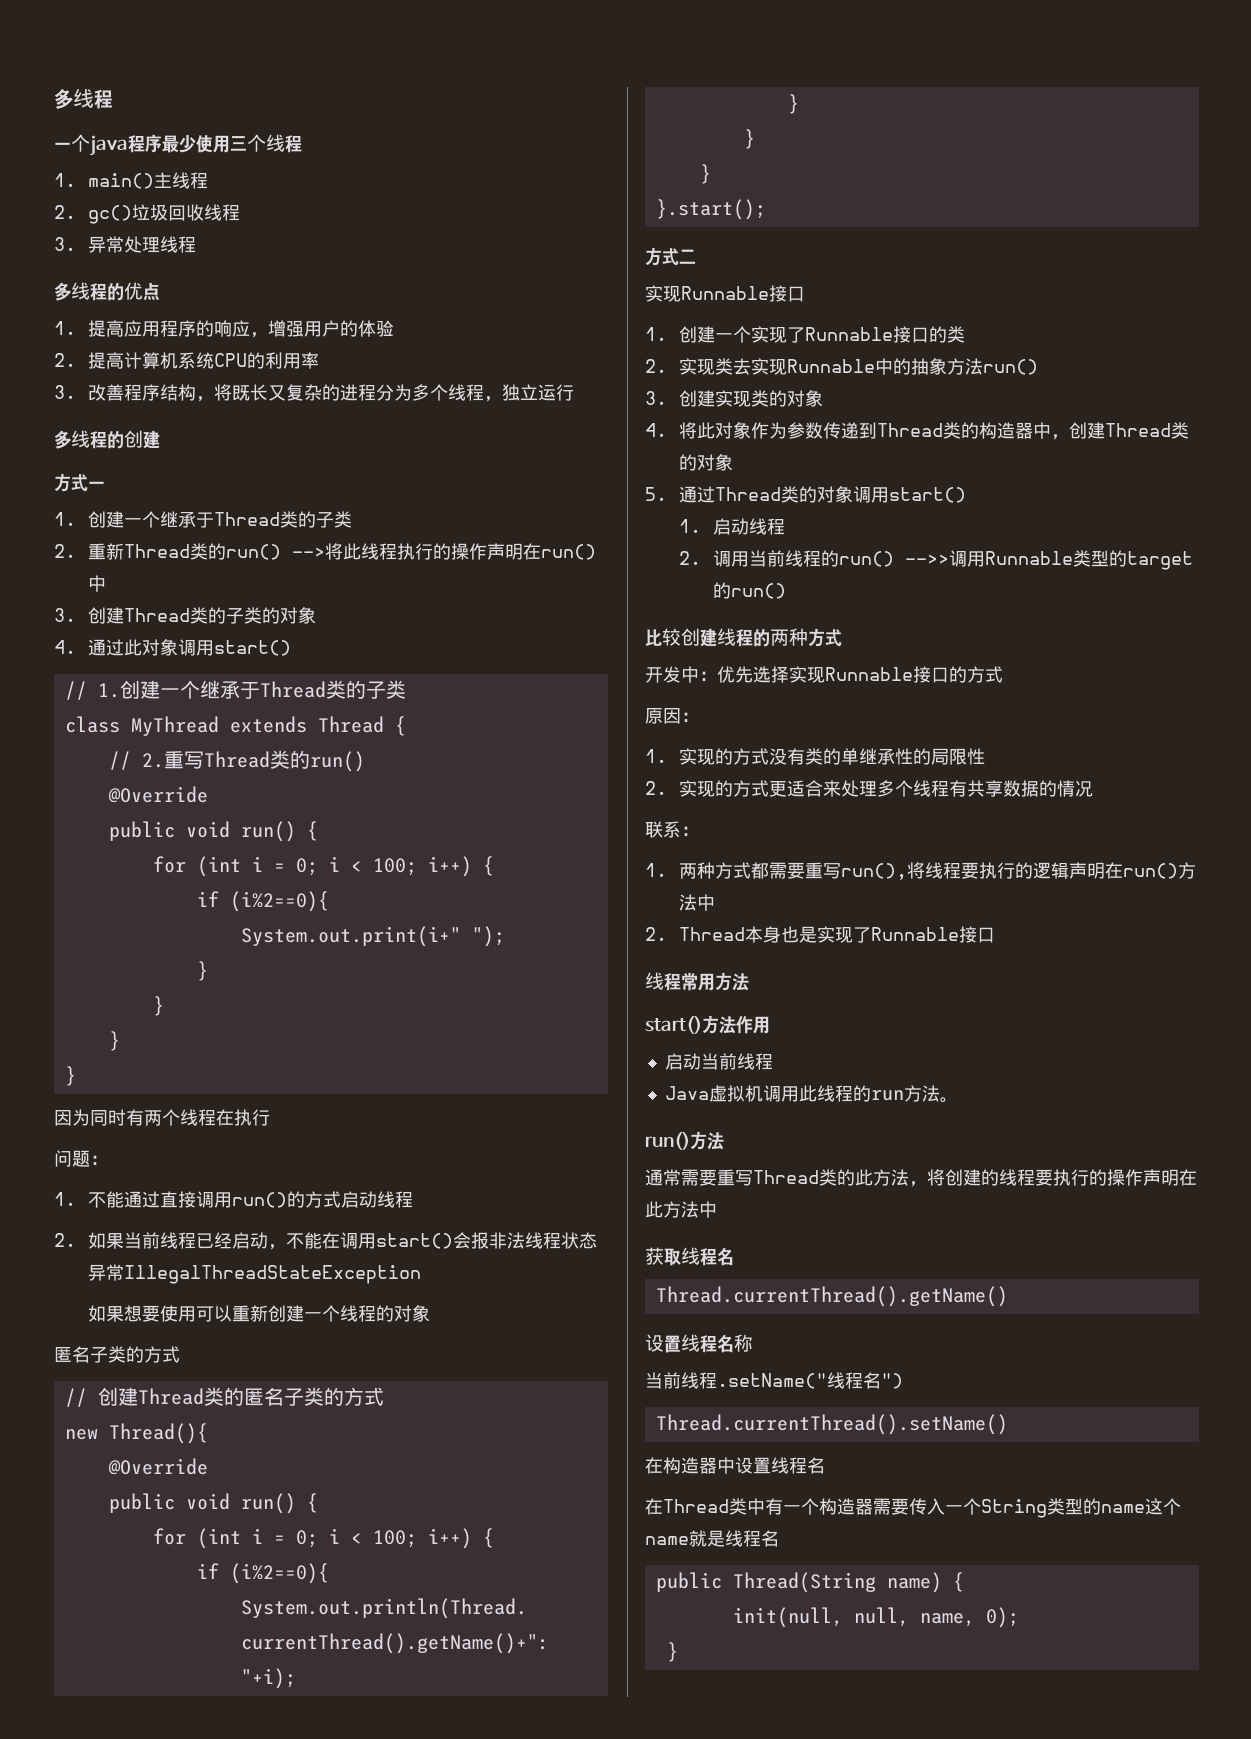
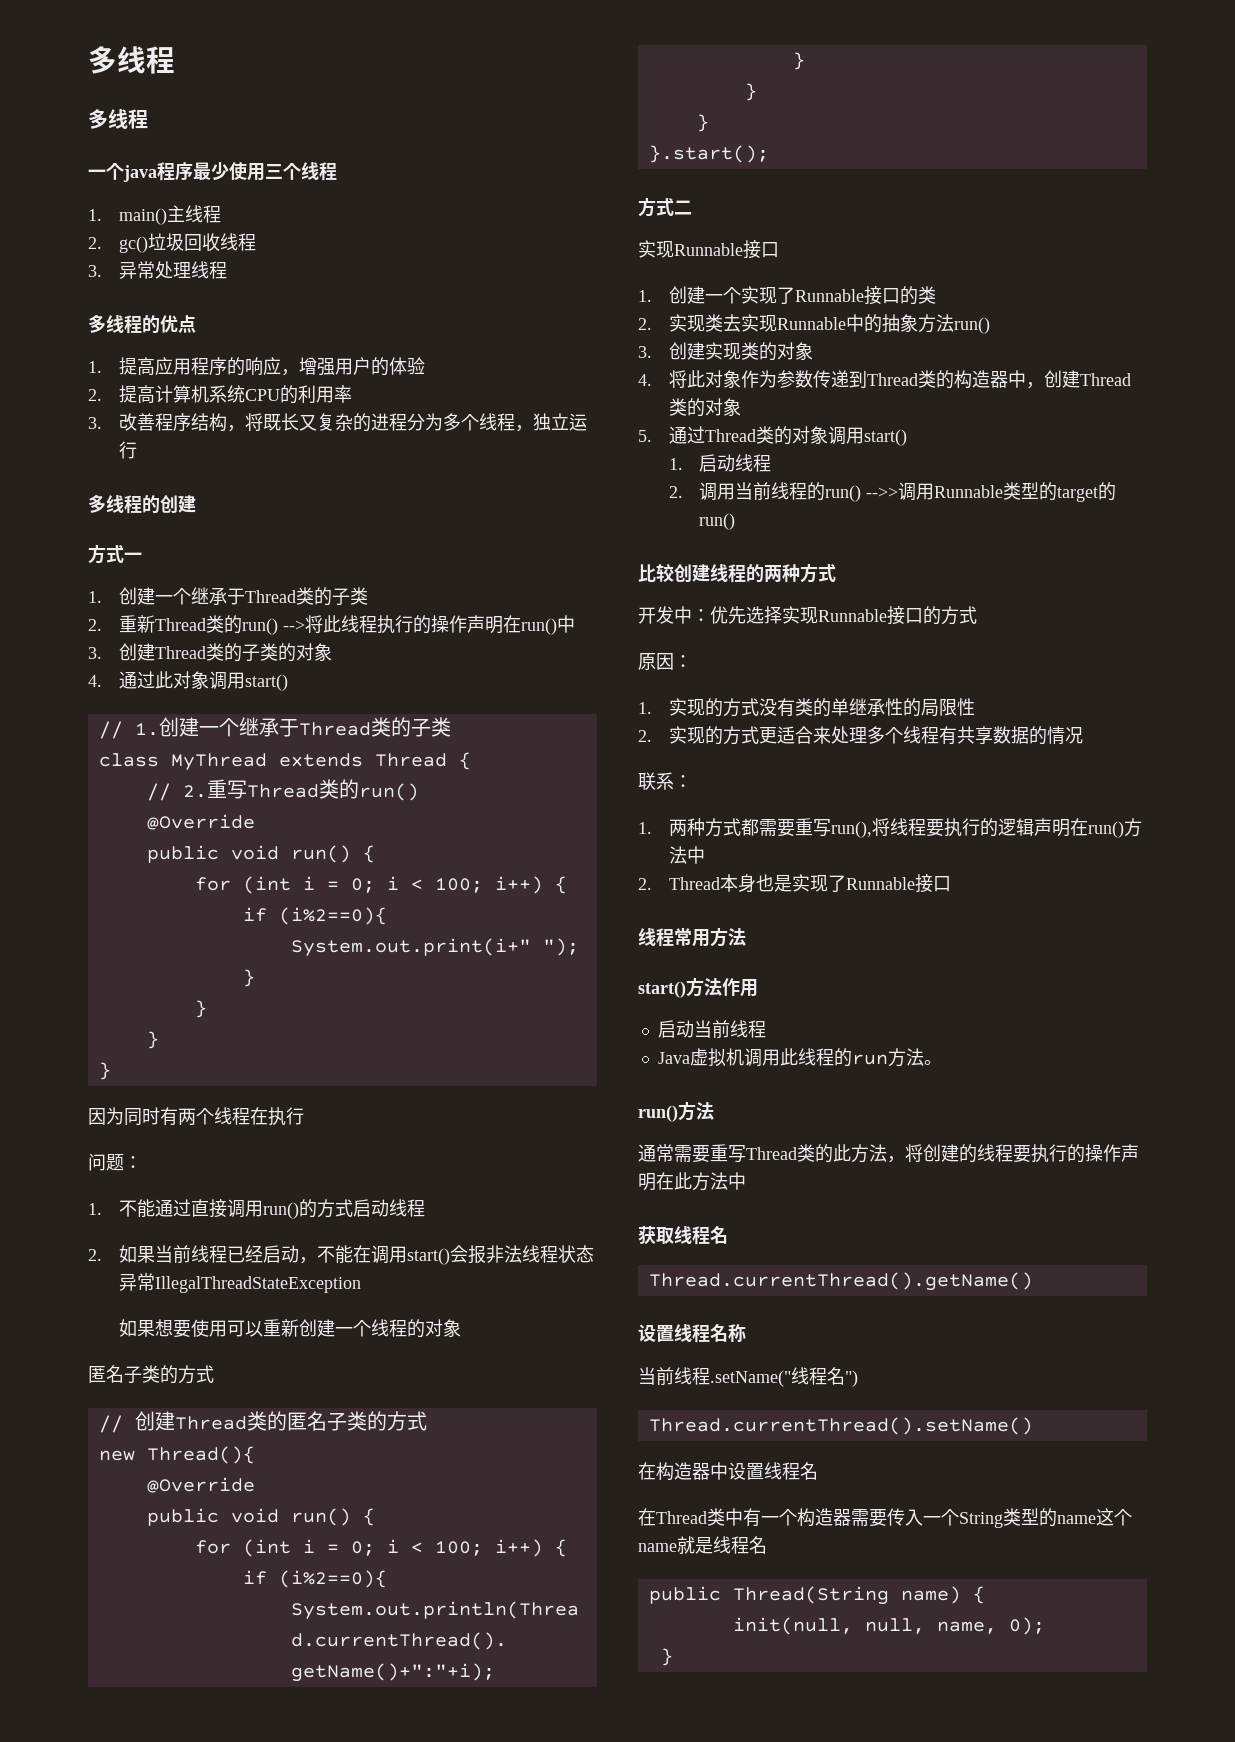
[54,89,113,109] 多线程 -> [88,46,175,74] [88,109,148,129] 多线程 // 多线程

